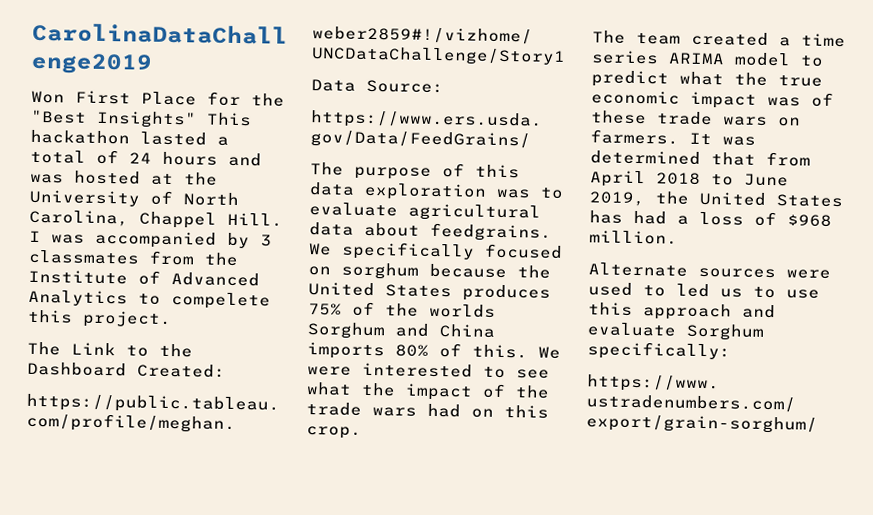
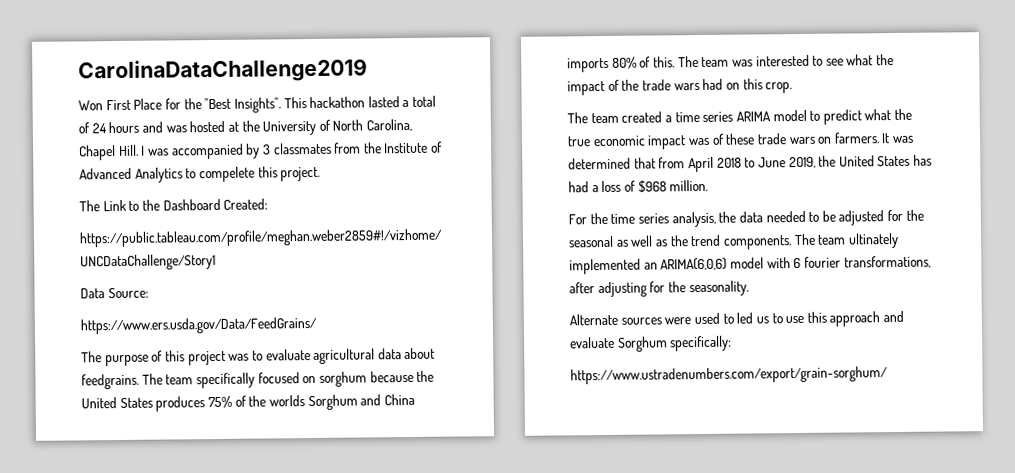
[96,110,197,129] Insights" -> [233,97,281,113] Insights".
[139,211,217,229] Chappel -> [79,145,116,161] Chapel
[309,182,487,201] data exploration -> [187,350,226,366] project
[309,243,332,256] We -> [141,373,194,385] The team
[538,346,561,359] [307,366,352,376] We were -> [677,56,753,68] The team was
(678, 237) none -> [568,209,924,228] [569,232,899,250] [569,255,931,275] [569,280,749,298] // For the time series analysis, the data needed to be adjusted for the seasonal as well as the trend components. The team ultinately implemented an ARIMA(6,0,6) model with 6 fourier transformations, after adjusting for the seasonality.

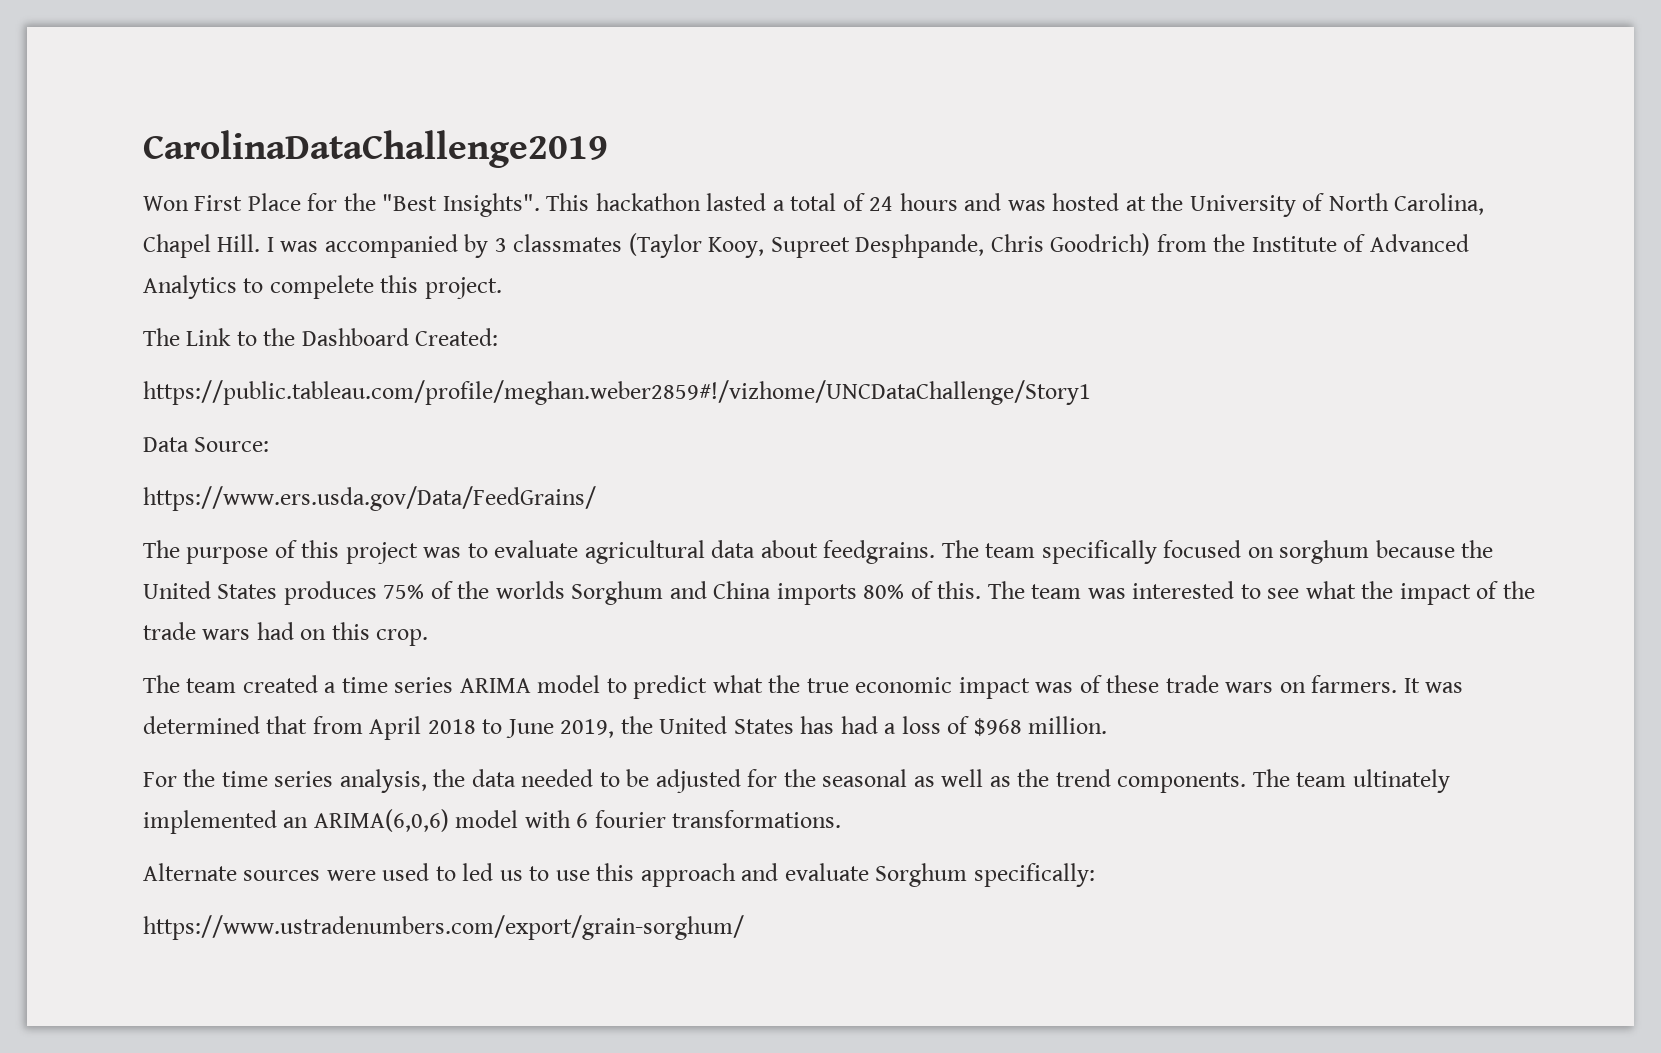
(332, 148) none -> [628,233,1151,258] (Taylor Kooy, Supreet Desphpande, Chris Goodrich)
[843,255,931,269] [569,280,749,298] transformations, after adjusting for the seasonality. -> [672,810,842,828] transformations.

